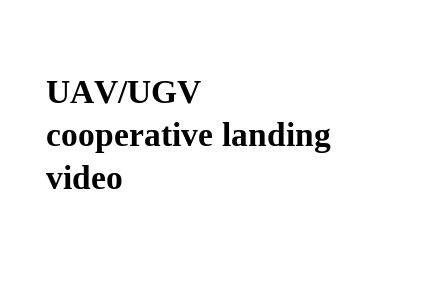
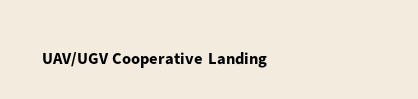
[46,122,332,153] [46,165,123,189] cooperative landing video -> [112,52,267,68] Cooperative Landing

